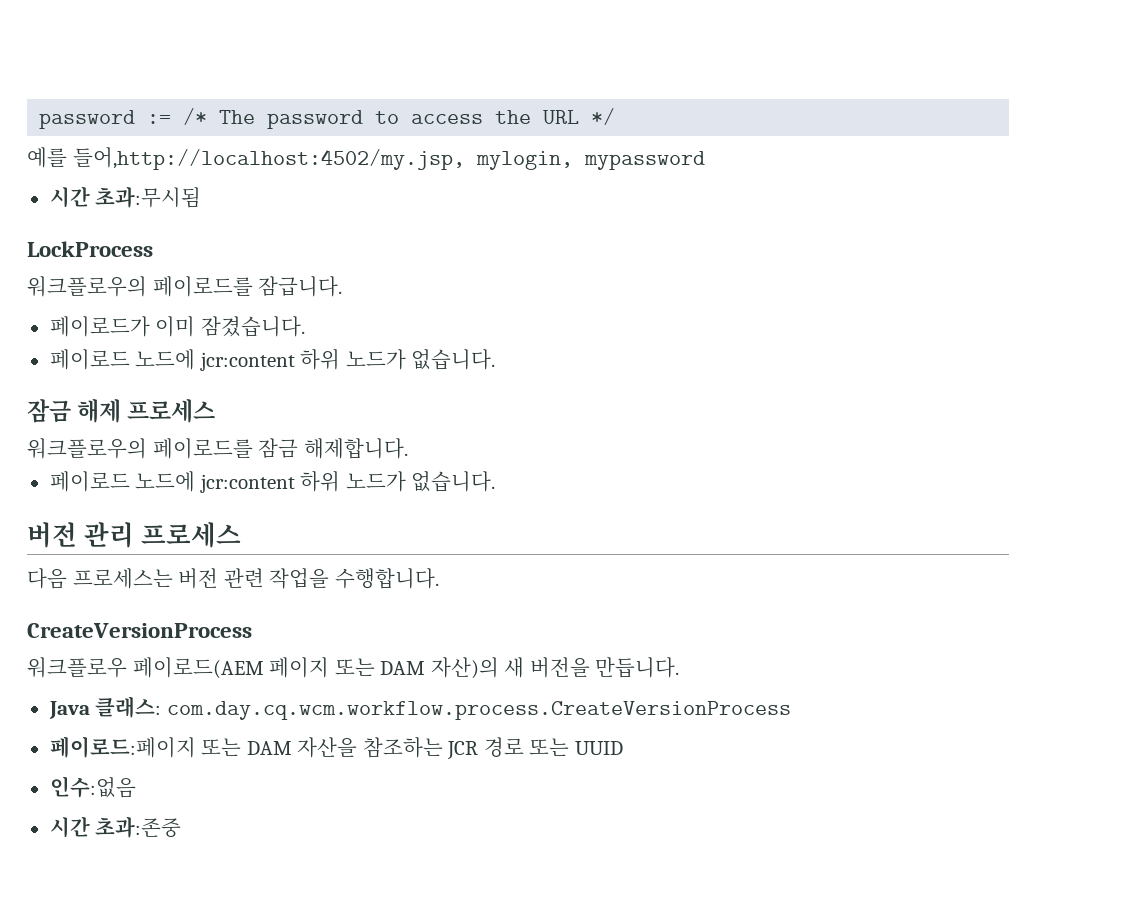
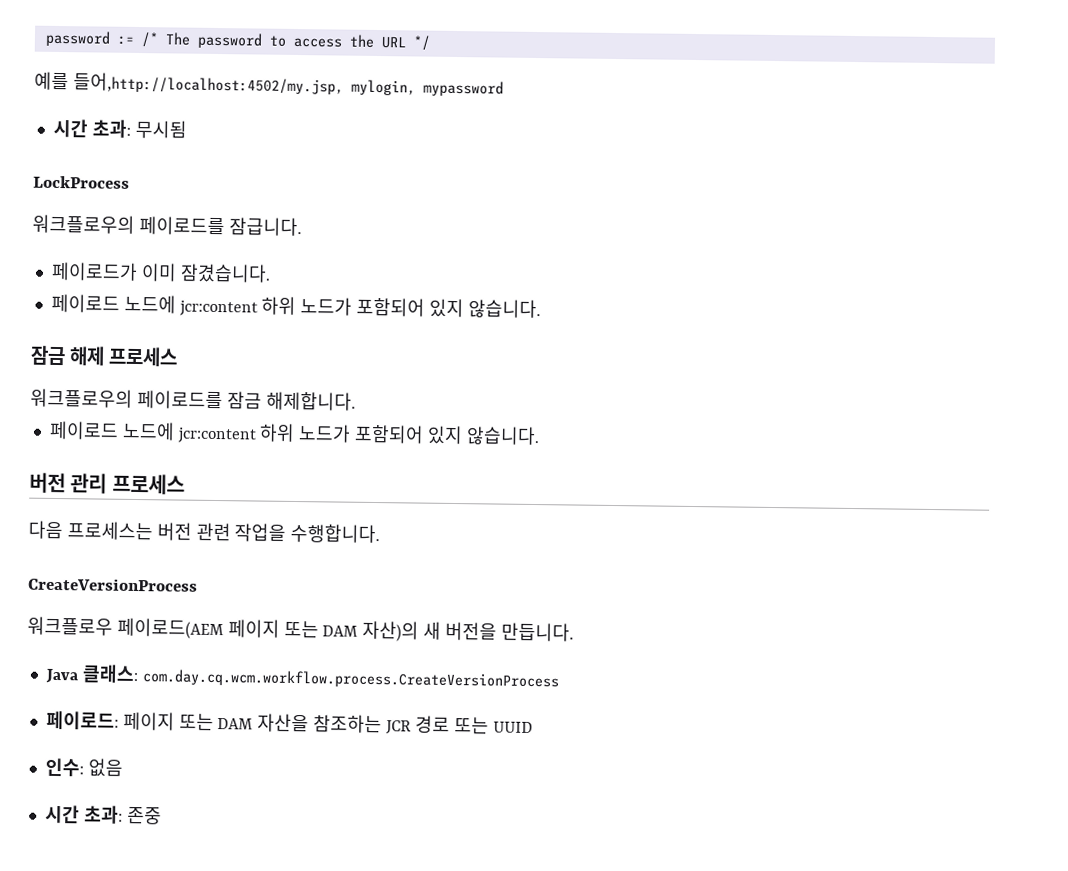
[95,187,202,208] 초과:무시됨 -> [91,119,187,139] 초과: 무시됨
[411,349,496,370] 없습니다. -> [356,297,541,319] 포함되어 있지 않습니다.
[411,471,496,492] 없습니다. -> [354,424,540,446] 포함되어 있지 않습니다.
[49,736,196,758] 페이로드:페이지 -> [45,710,175,731] 페이로드: 페이지
[49,776,136,798] [49,816,182,838] 인수:없음 // 시간 초과:존중 -> [44,757,123,777] [44,804,162,825] 인수: 없음 // 시간 초과: 존중

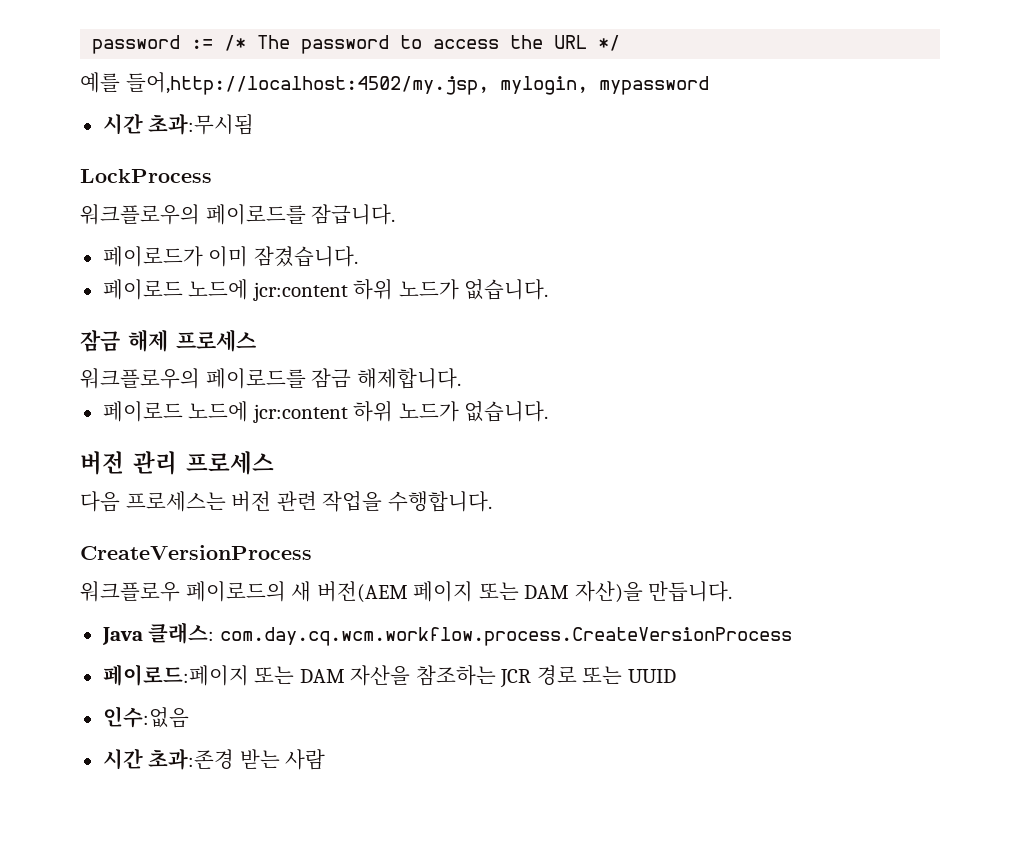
[91,119,187,139] 초과: 무시됨 -> [148,114,255,135] 초과:무시됨
[356,297,541,319] 포함되어 있지 않습니다. -> [464,279,549,300] 없습니다.
[354,424,540,446] 포함되어 있지 않습니다. -> [464,401,549,422] 없습니다.
[116,617,498,642] 페이로드(AEM 페이지 또는 DAM 자산)의 새 버전을 -> [185,581,643,603] 페이로드의 새 버전(AEM 페이지 또는 DAM 자산)을
[45,710,175,731] 페이로드: 페이지 -> [102,664,249,686] 페이로드:페이지
[44,757,123,777] [44,804,162,825] 인수: 없음 // 시간 초과: 존중 -> [102,706,189,728] [102,748,326,770] 인수:없음 // 시간 초과:존경 받는 사람

